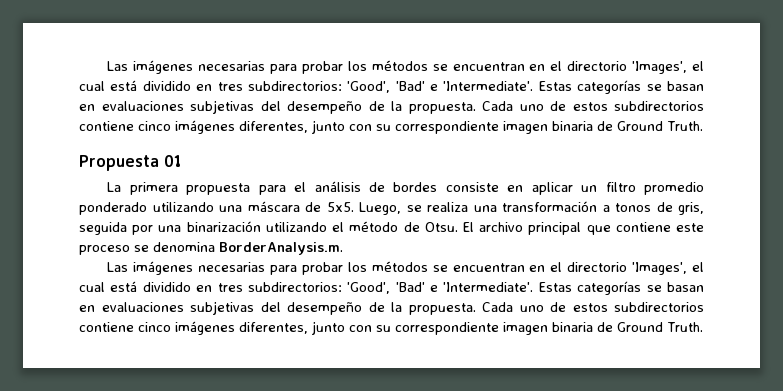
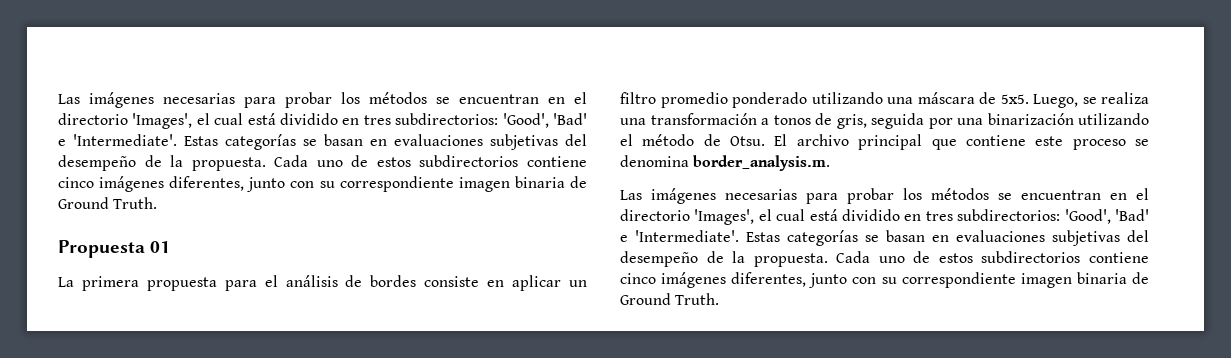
[219,242,343,255] BorderAnalysis.m. -> [693,155,831,171] border_analysis.m.

